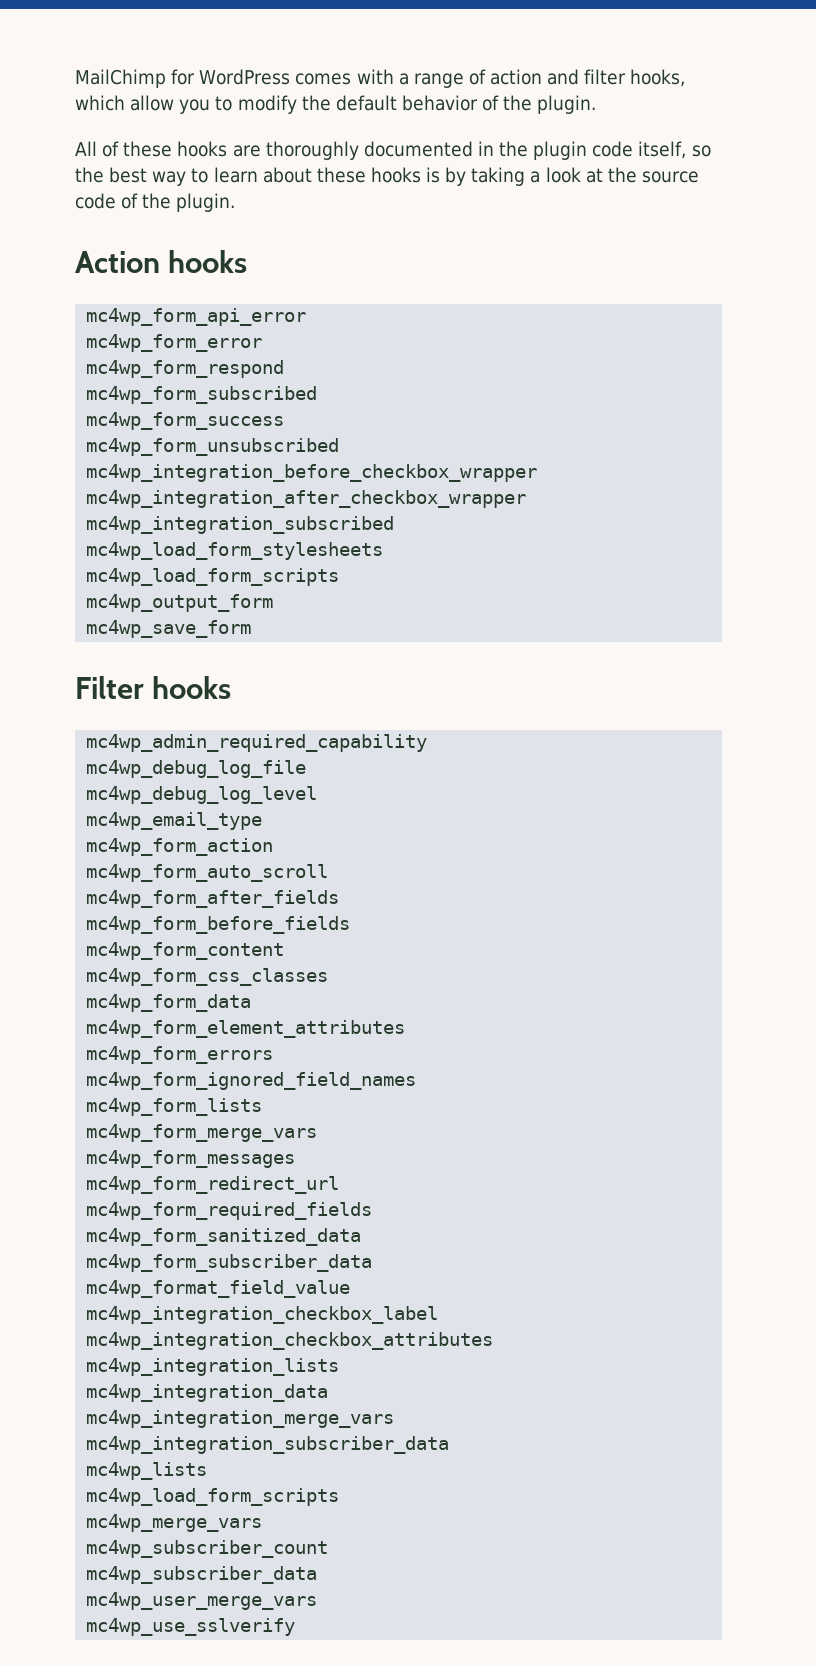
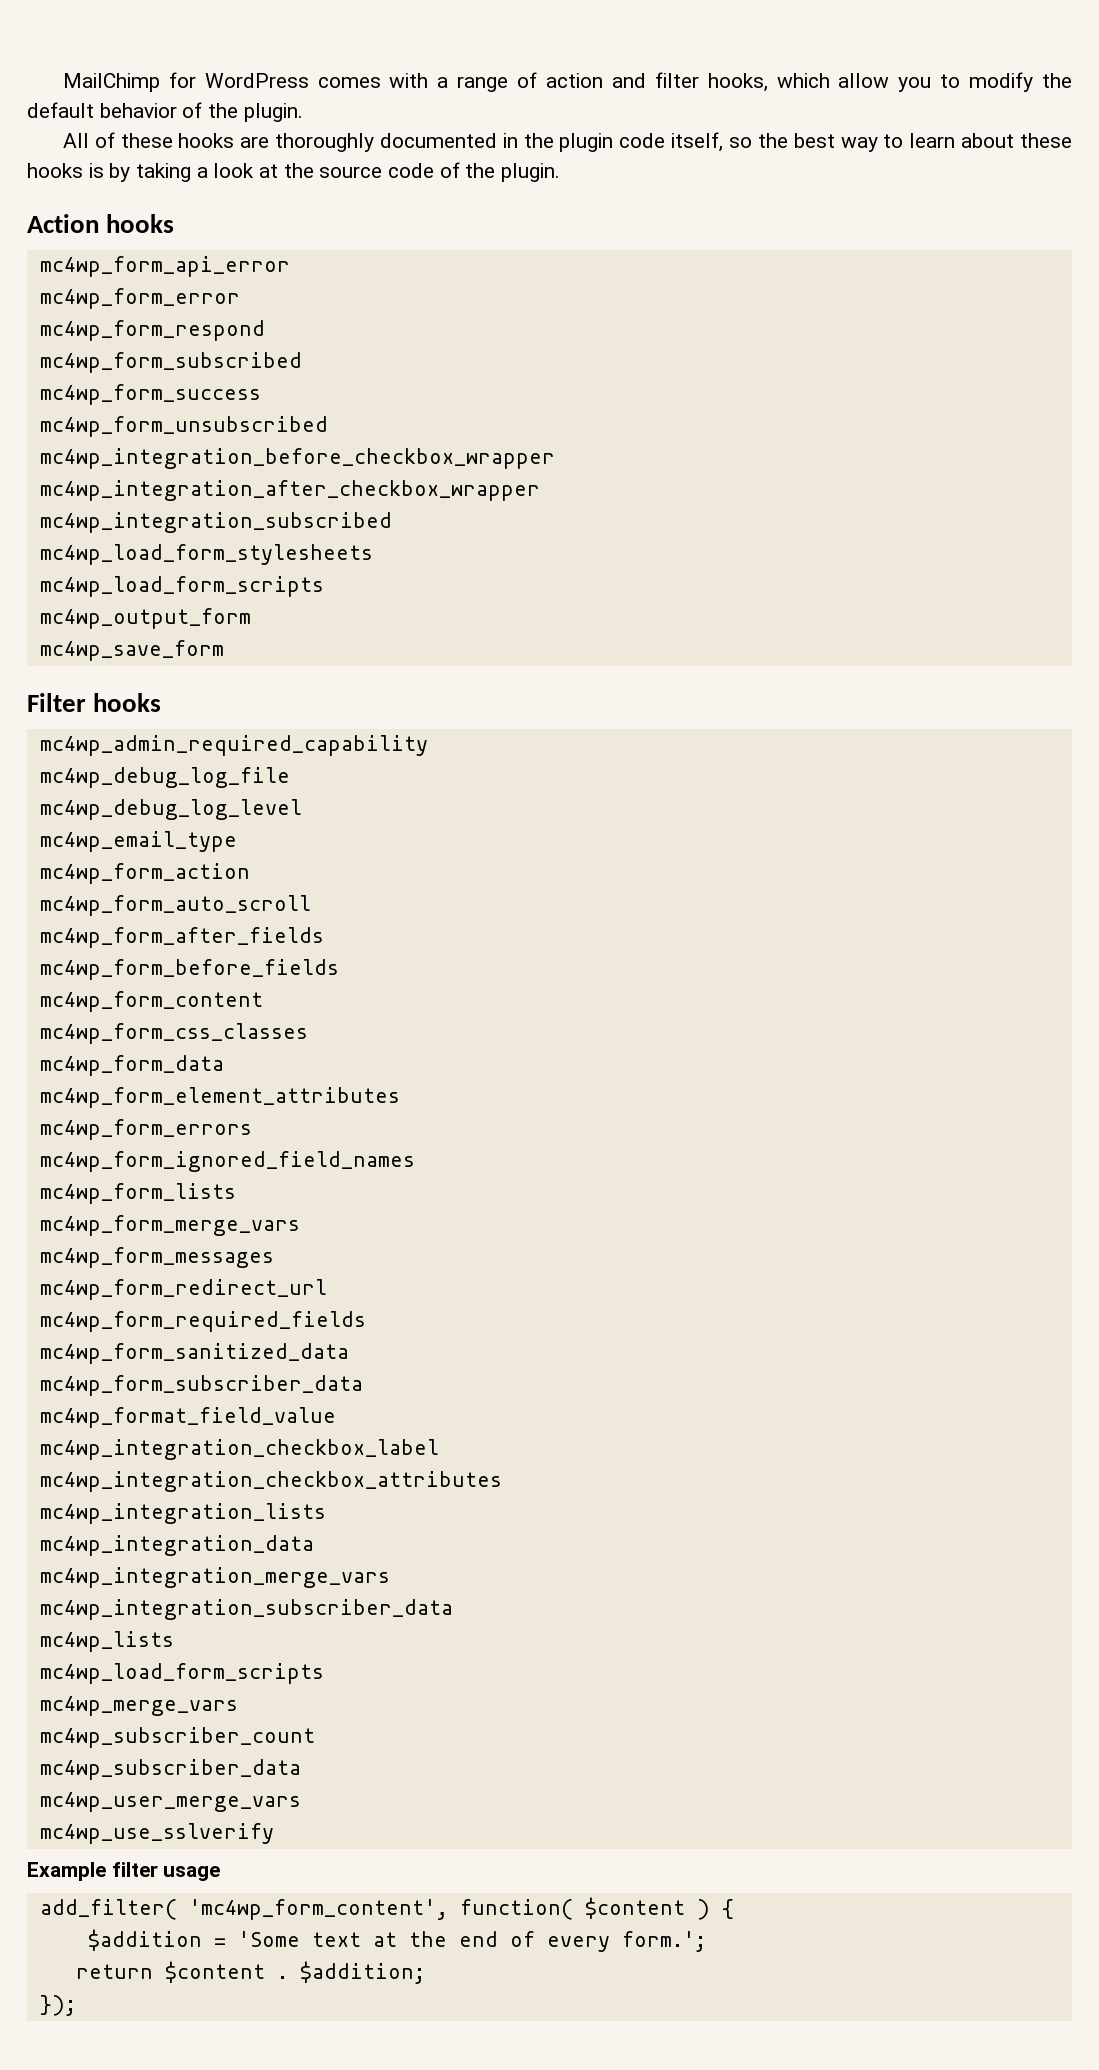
(296, 1627) none -> [27,1862,221,1881] [39,1897,734,1920] [87,1929,706,1952] [75,1961,425,1984] [39,1995,76,2016] // Example filter usage // add_filter( 'mc4wp_form_content', function( $content ) { // $addition = 'Some text at the end of every form.'; // return $content . $addition; // });

